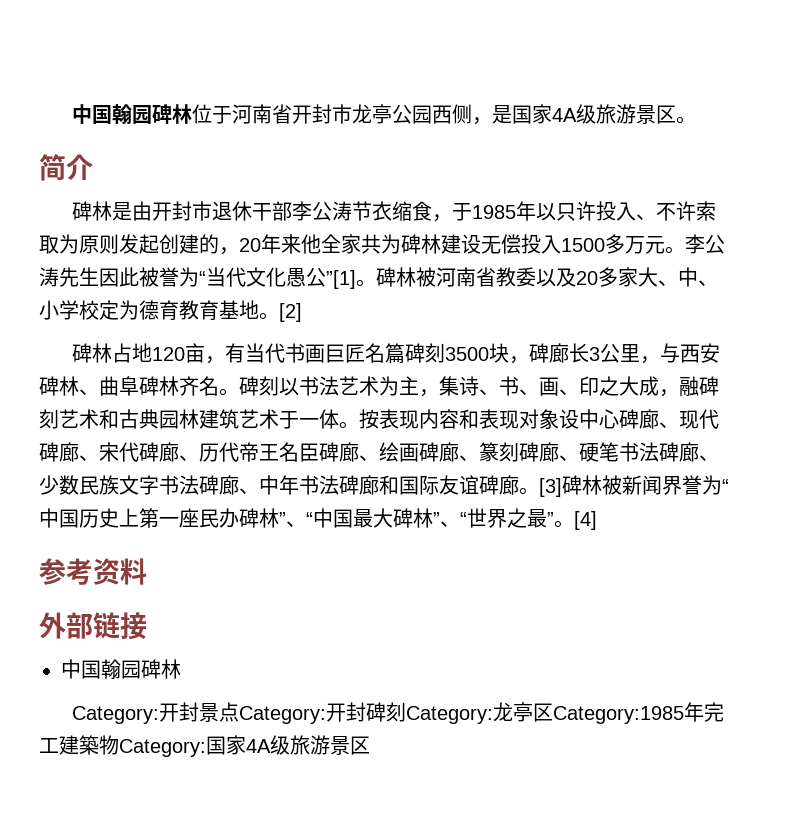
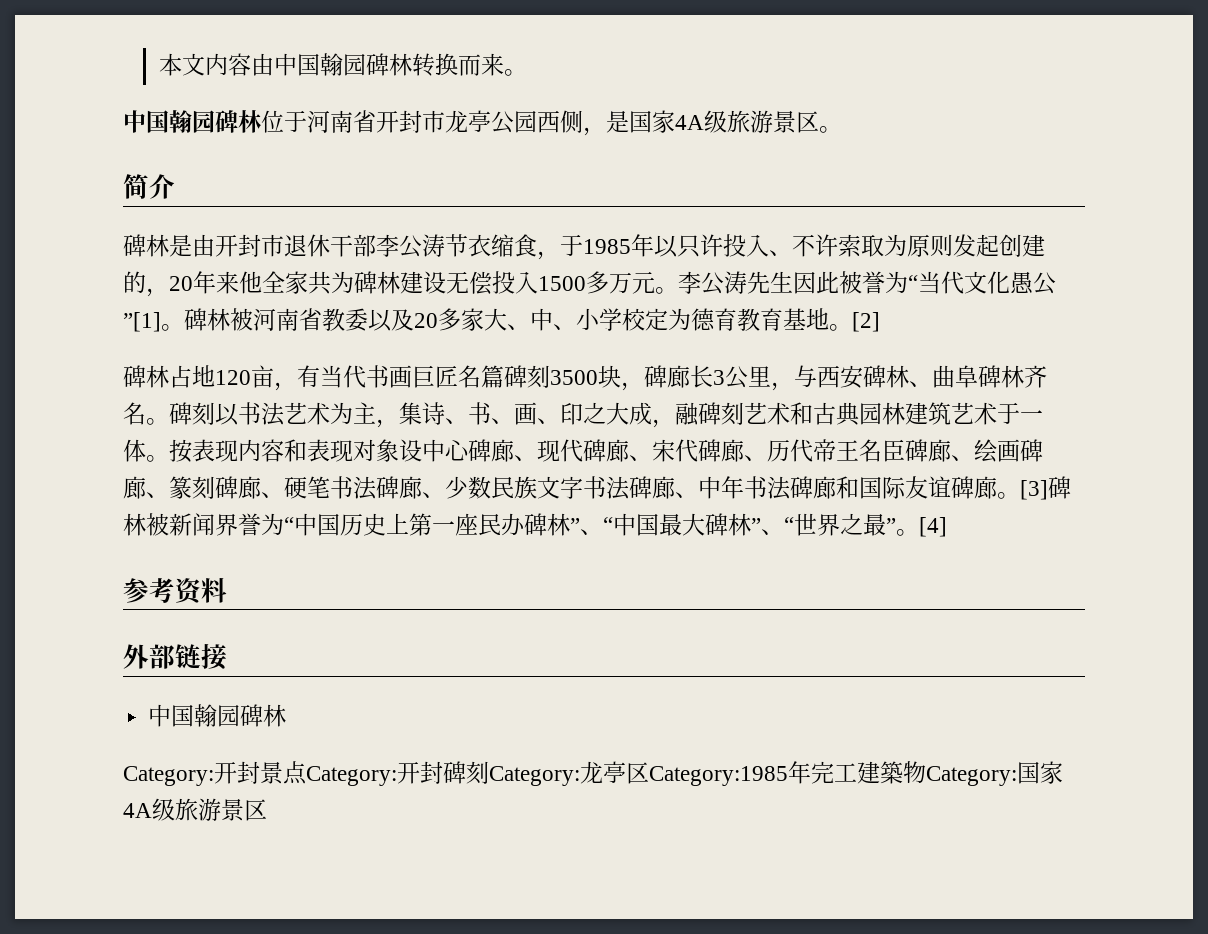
(72, 114) none -> [159,53,528,77] 本文内容由中国翰园碑林转换而来。 //

